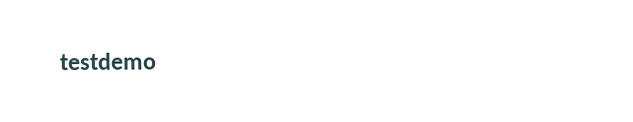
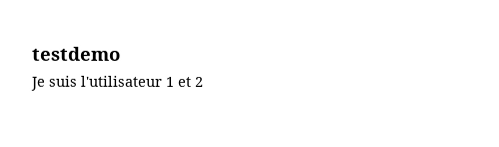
(157, 61) none -> [30,75,203,91] // Je suis l'utilisateur 1 et 2

